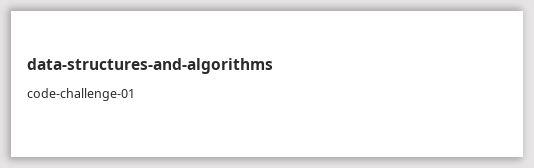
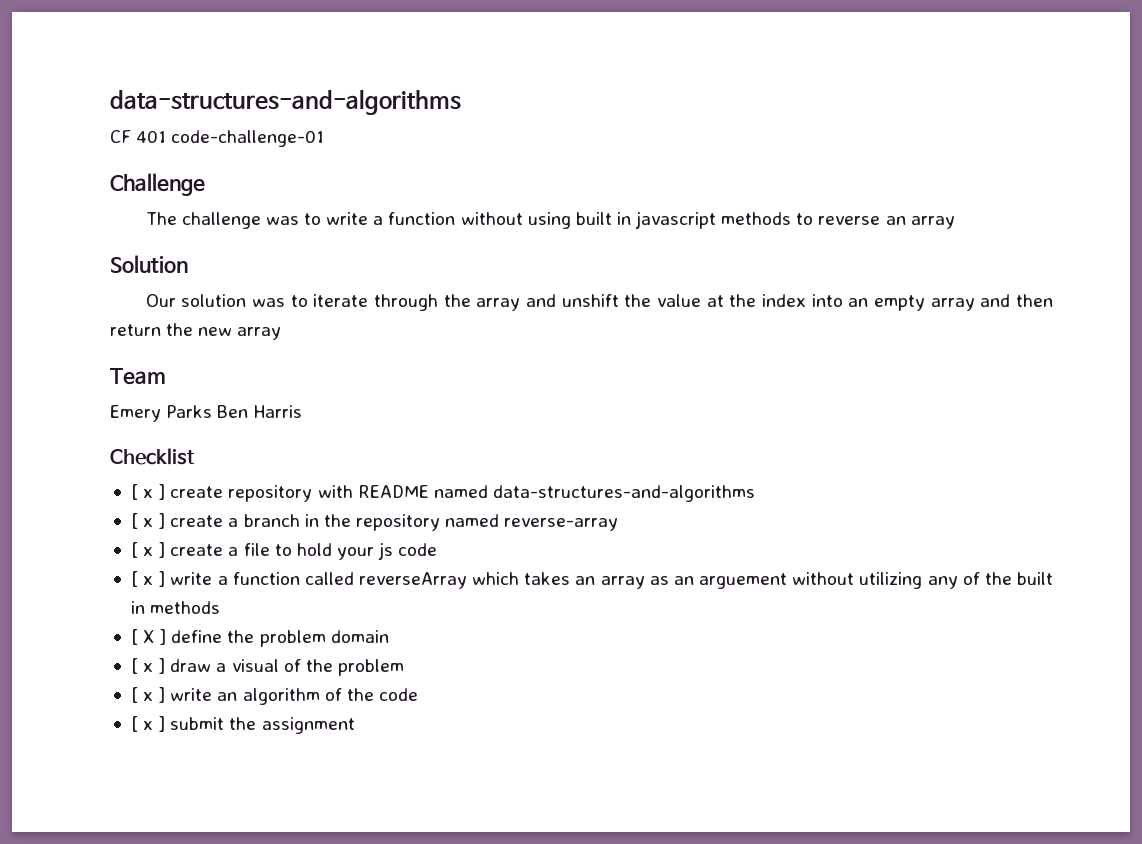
[27,58,273,74] data-structures-and-algorithms // -> [110,89,461,115] [110,130,167,143] data-structures-and-algorithms // CF 401
(135, 94) none -> [110,173,205,196] [145,211,955,229] [110,255,188,273] [145,294,1053,311] [110,323,282,340] [110,368,166,385] [110,405,303,422] [110,448,195,465] [130,484,755,502] [130,513,619,531] [130,542,438,560] [130,571,1053,589] [130,601,221,614] [130,629,389,647] [130,658,404,676] [130,687,418,705] [130,716,355,734] // Challenge // The challenge was to write a function without using built in javascript methods to reverse an array // Solution // Our solution was to iterate through the array and unshift the value at the index into an empty array and then return the new array // Team // Emery Parks Ben Harris // Checklist // [ x ] create repository with README named data-structures-and-algorithms // [ x ] create a branch in the repository named reverse-array // [ x ] create a file to hold your js code // [ x ] write a function called reverseArray which takes an array as an arguement without utilizing any of the built in methods // [ X ] define the problem domain // [ x ] draw a visual of the problem // [ x ] write an algorithm of the code // [ x ] submit the assignment

